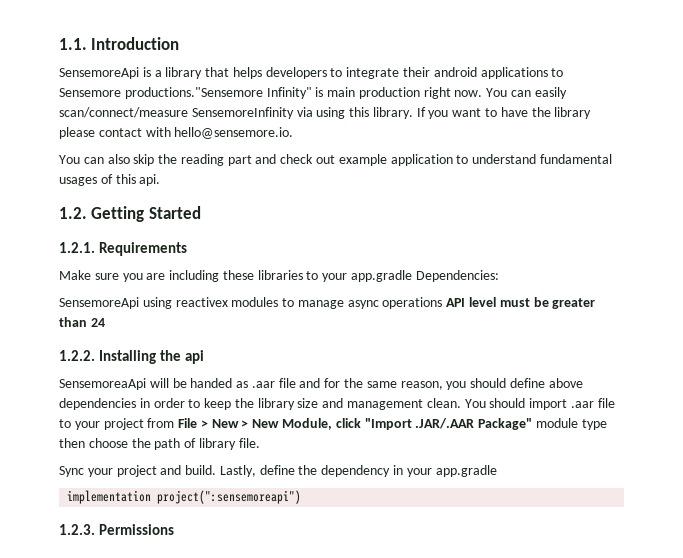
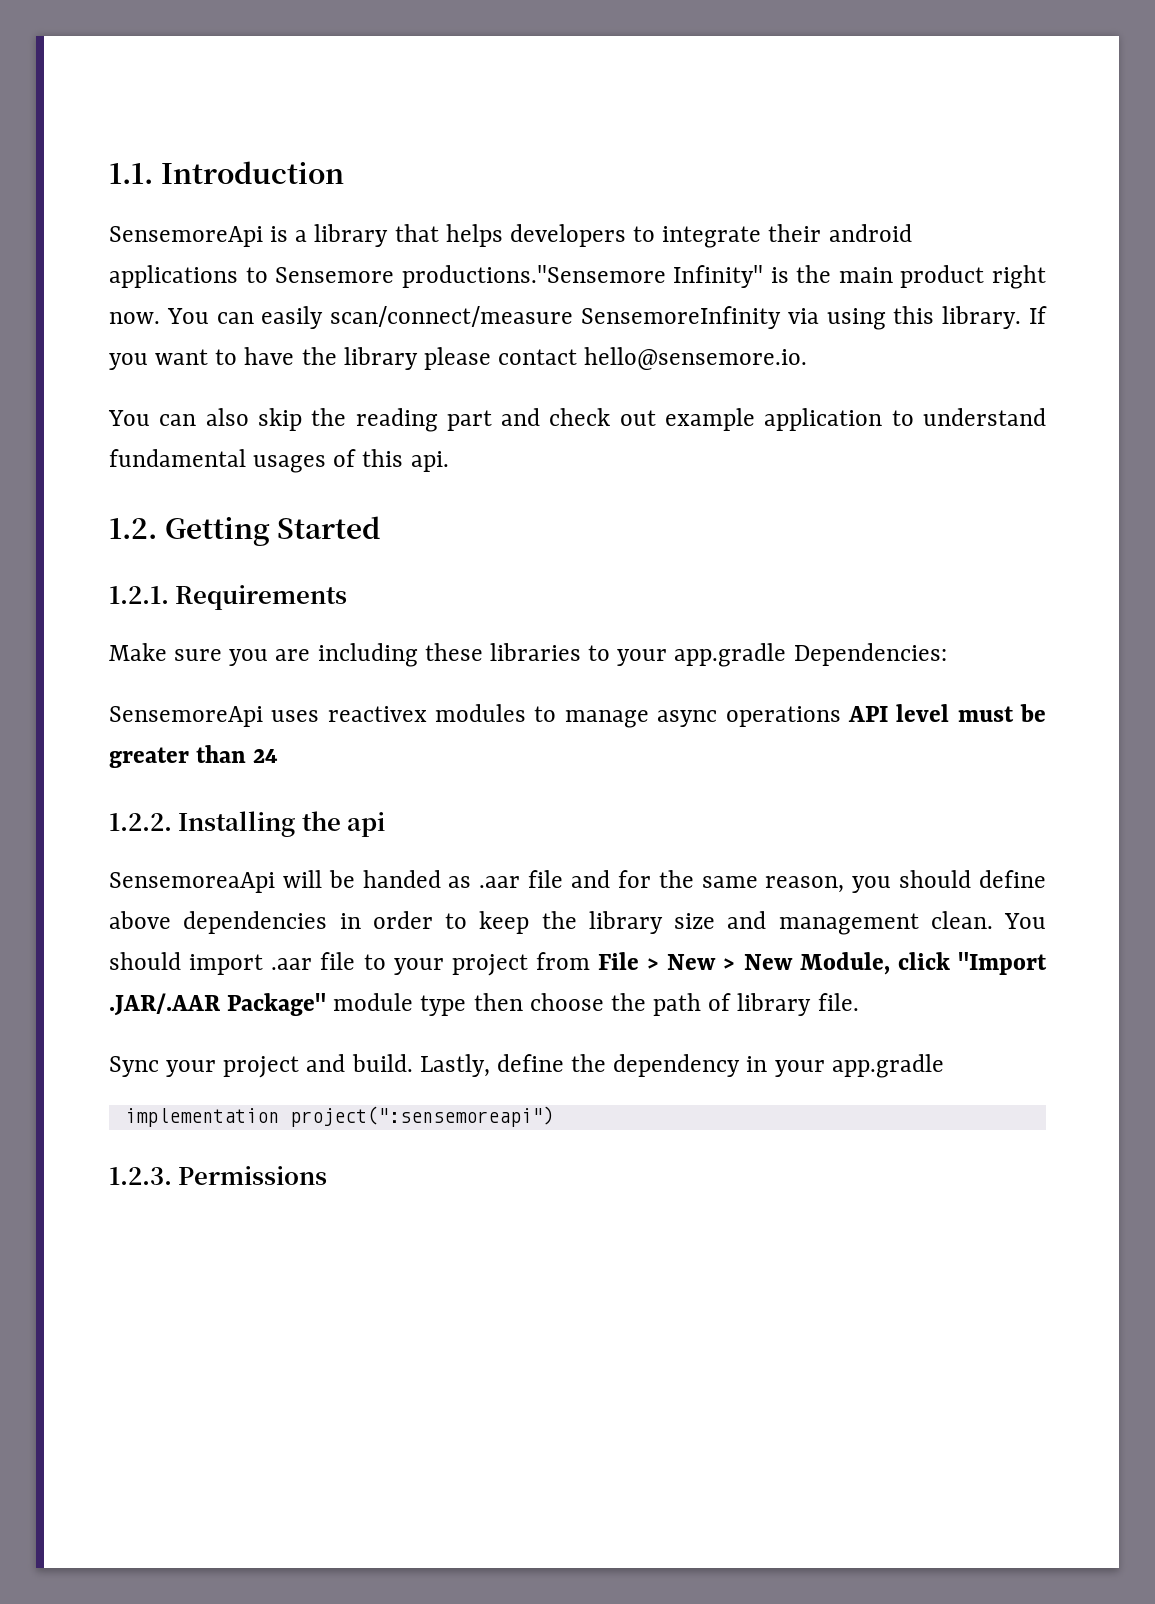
[327,87,420,99] main production -> [796,265,985,288] the main product
[145,127,171,137] with -> (578, 357) none
[142,297,172,309] using -> [271,710,320,722] uses

